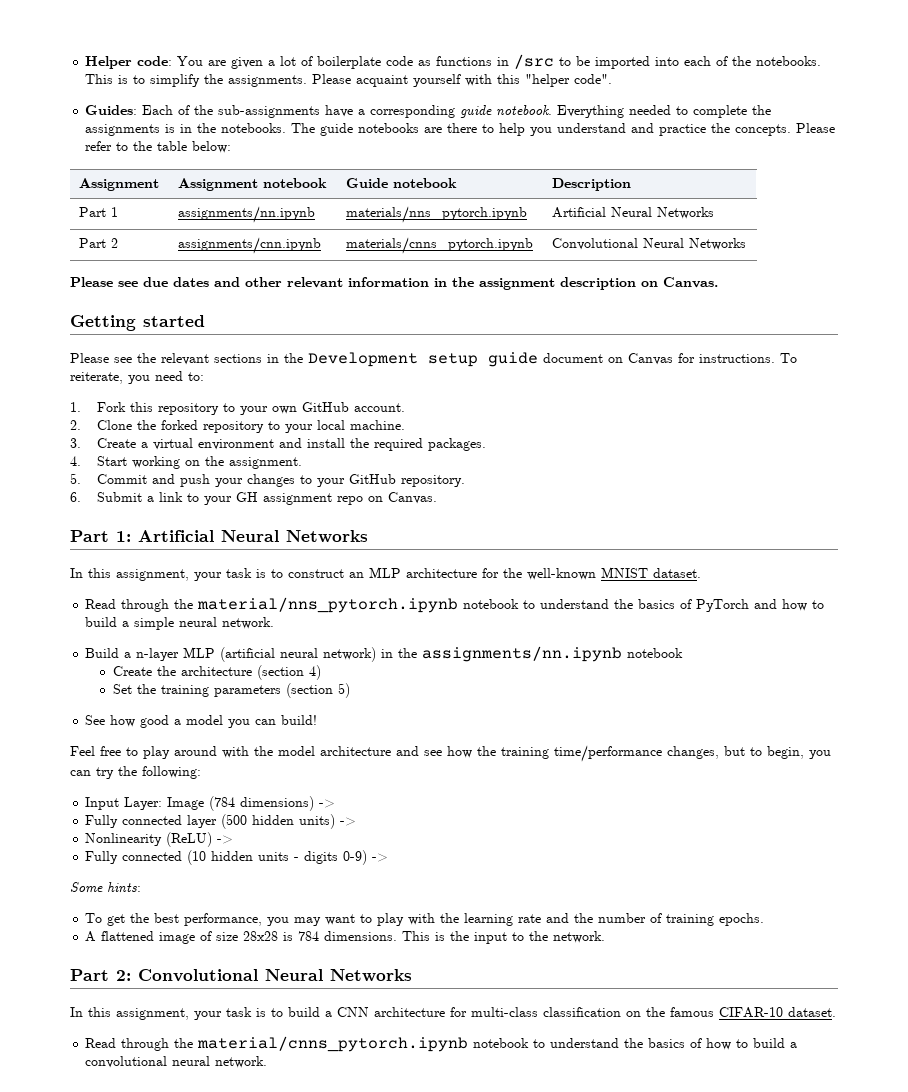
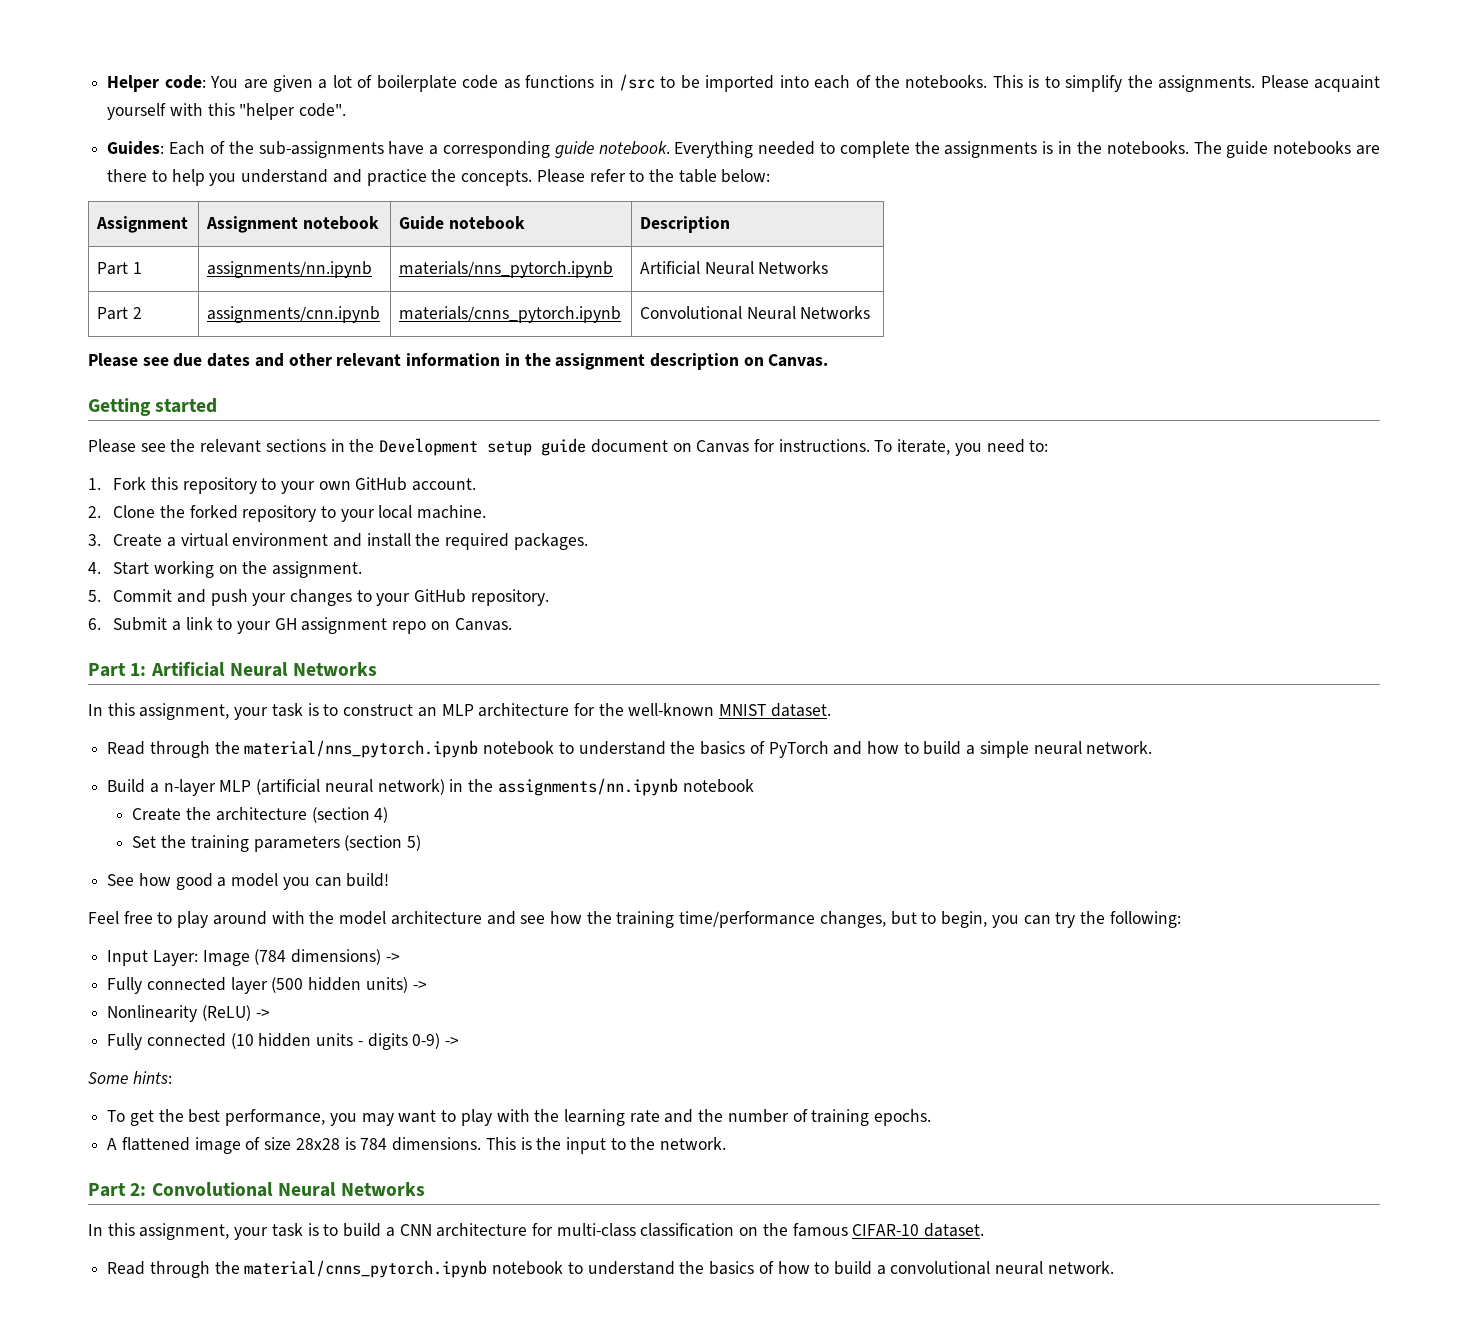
[70,372,123,384] reiterate, -> [897,439,951,455] iterate,

